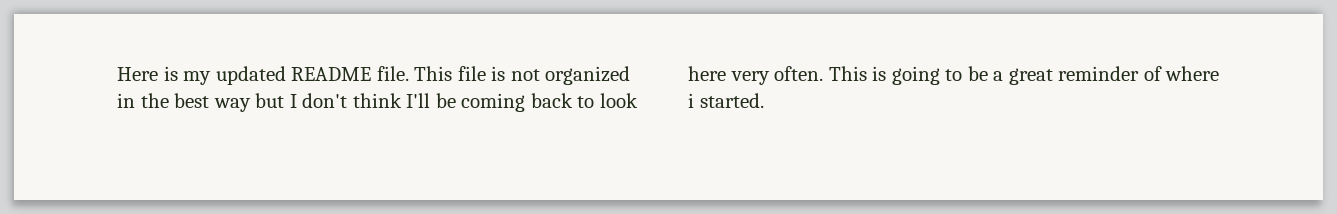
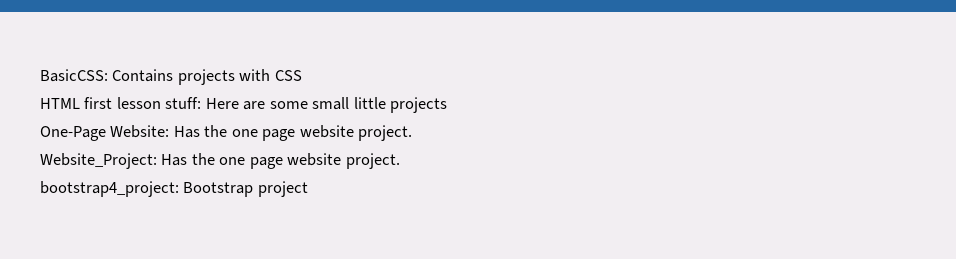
[117,66,631,85] [117,93,638,112] [688,66,1220,85] [688,93,764,108] Here is my updated README file. This file is not organized in the best way but I don't think I'll be coming back to look here very often. This is going to be a great reminder of where i started. -> [40,69,302,85] [40,97,448,113] [40,125,413,141] [40,153,400,169] [40,181,308,197] BasicCSS: Contains projects with CSS // HTML first lesson stuff: Here are some small little projects // One-Page Website: Has the one page website project. // Website_Project: Has the one page website project. // bootstrap4_project: Bootstrap project

